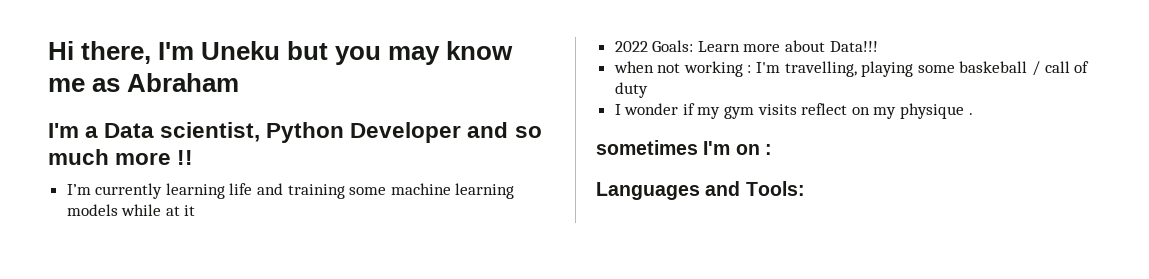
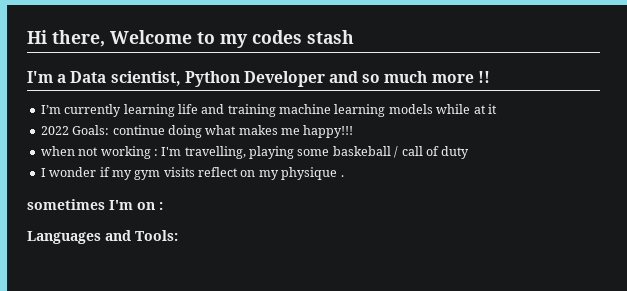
[158,41,514,65] [48,73,240,92] I'm Uneku but you may know me as Abraham -> [110,30,354,48] Welcome to my codes stash
[349,187,387,195] some -> (276, 110) none
[697,40,878,52] Learn more about Data!!! -> [112,125,354,138] continue doing what makes me happy!!!

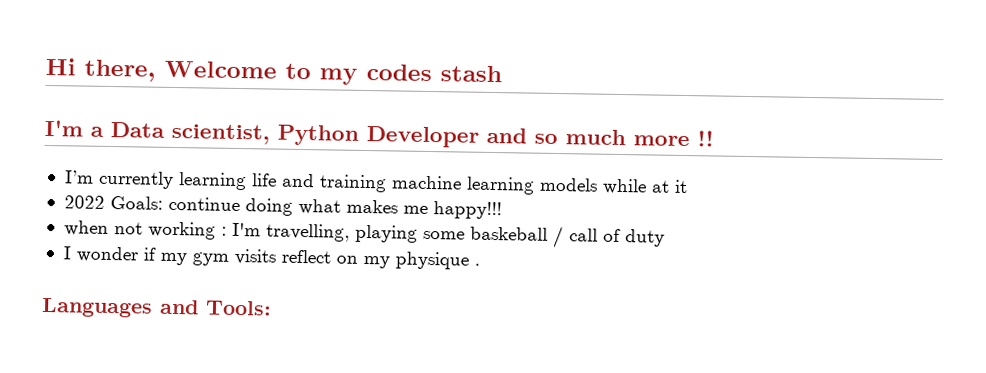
[27,199,163,210] // sometimes I'm on : -> (480, 264) none

